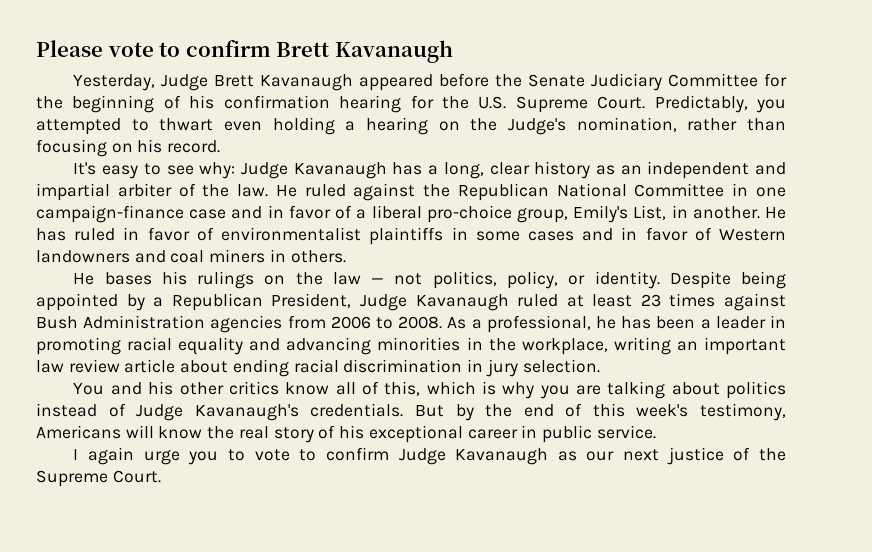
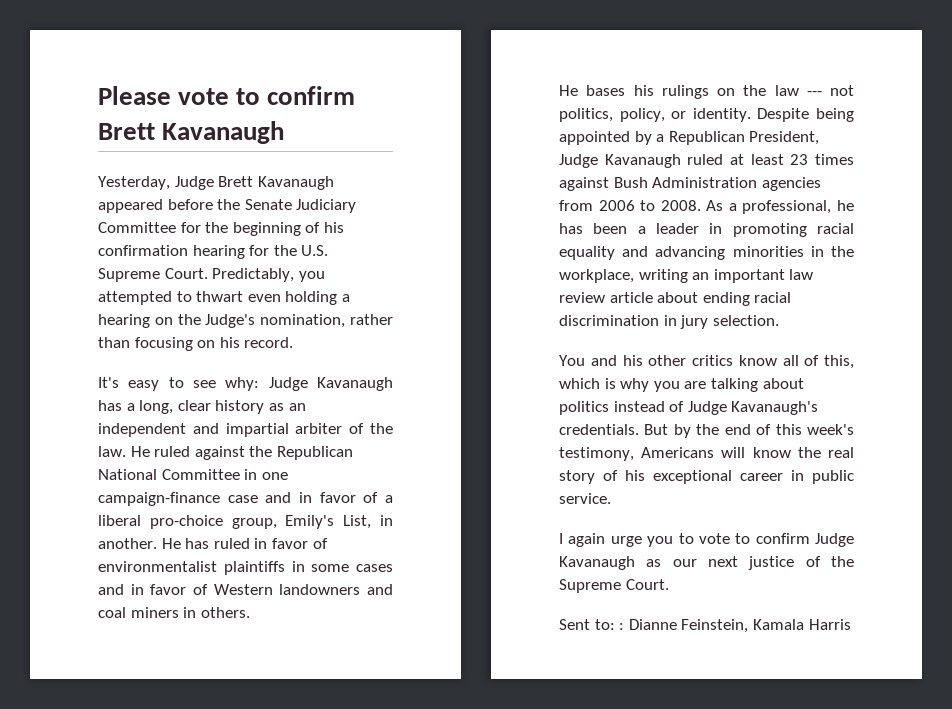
[371,278,385,284] — -> [806,91,822,96] ---
(161, 476) none -> [559,619,851,633] // Sent to: : Dianne Feinstein, Kamala Harris

